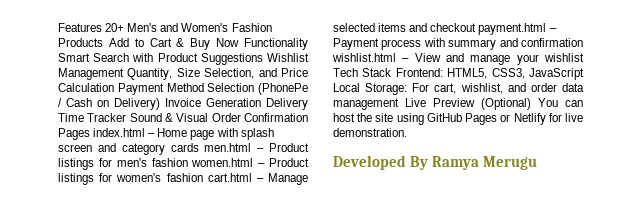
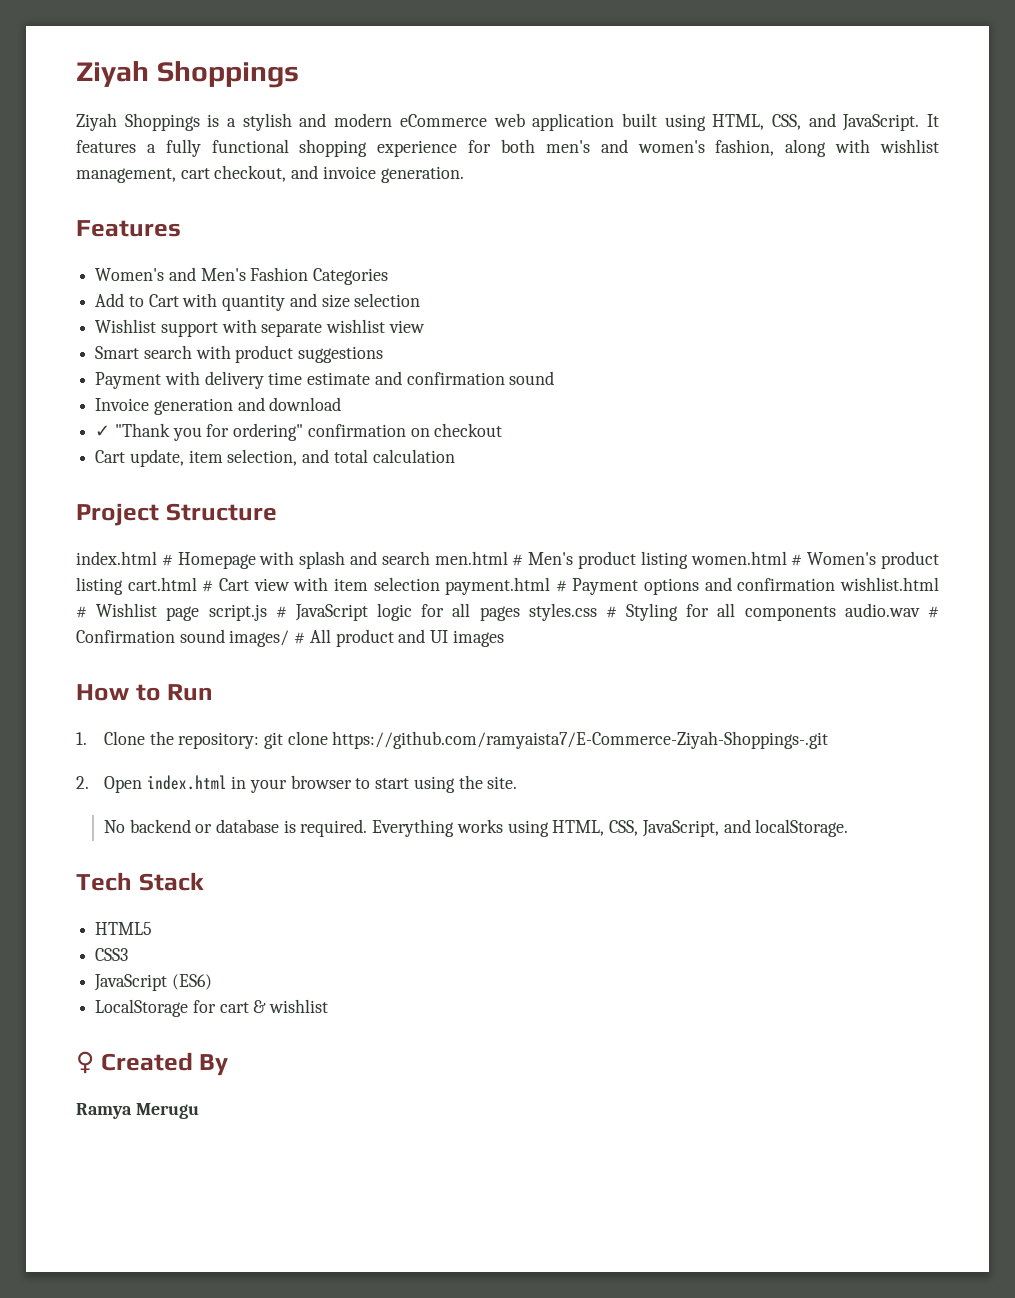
[58,23,272,32] [58,38,308,50] [58,53,309,65] [58,68,308,80] [58,83,308,95] [58,98,308,110] [58,113,308,122] [58,128,274,140] [58,143,309,155] [58,158,309,170] [58,173,308,185] [333,23,557,35] [333,38,583,50] [332,53,584,65] [333,68,584,80] [333,83,584,95] [333,98,583,110] [333,113,583,125] [333,128,407,137] [333,155,406,170] Features 20+ Men's and Women's Fashion Products Add to Cart & Buy Now Functionality Smart Search with Product Suggestions Wishlist Management Quantity, Size Selection, and Price Calculation Payment Method Selection (PhonePe / Cash on Delivery) Invoice Generation Delivery Time Tracker Sound & Visual Order Confirmation Pages index.html – Home page with splash screen and category cards men.html – Product listings for men's fashion women.html – Product listings for women's fashion cart.html – Manage selected items and checkout payment.html – Payment process with summary and confirmation wishlist.html – View and manage your wishlist Tech Stack Frontend: HTML5, CSS3, JavaScript Local Storage: For cart, wishlist, and order data management Live Preview (Optional) You can host the site using GitHub Pages or Netlify for live demonstration. // Developed -> [76,61,299,88] [76,113,939,131] [76,139,940,157] [76,165,464,183] [76,220,181,237] [95,267,389,285] [95,293,421,311] [95,319,425,337] [95,345,384,363] [95,371,555,389] [95,397,342,415] [95,423,503,441] [95,449,455,467] [76,503,277,526] [76,551,939,569] [76,577,939,595] [76,603,939,621] [76,629,504,647] [76,684,214,701] [76,731,829,749] [76,775,518,793] [103,819,849,837] [76,872,204,891] [95,922,153,935] [95,948,129,961] [94,974,212,991] [95,999,329,1017] [76,1051,193,1074] Ziyah Shoppings // Ziyah Shoppings is a stylish and modern eCommerce web application built using HTML, CSS, and JavaScript. It features a fully functional shopping experience for both men's and women's fashion, along with wishlist management, cart checkout, and invoice generation. // Features // Women's and Men's Fashion Categories // Add to Cart with quantity and size selection // Wishlist support with separate wishlist view // Smart search with product suggestions // Payment with delivery time estimate and confirmation sound // Invoice generation and download // ✓ "Thank you for ordering" confirmation on checkout // Cart update, item selection, and total calculation // Project Structure // index.html # Homepage with splash and search men.html # Men's product listing women.html # Women's product listing cart.html # Cart view with item selection payment.html # Payment options and confirmation wishlist.html # Wishlist page script.js # JavaScript logic for all pages styles.css # Styling for all components audio.wav # Confirmation sound images/ # All product and UI images // How to Run // 1. Clone the repository: git clone https://github.com/ramyaista7/E-Commerce-Ziyah-Shoppings-.git // 2. Open index.html in your browser to start using the site. // No backend or database is required. Everything works using HTML, CSS, JavaScript, and localStorage. // Tech Stack // HTML5 // CSS3 // JavaScript (ES6) // LocalStorage for cart & wishlist // ♀ Created
(428, 163) none -> (229, 1065) //

